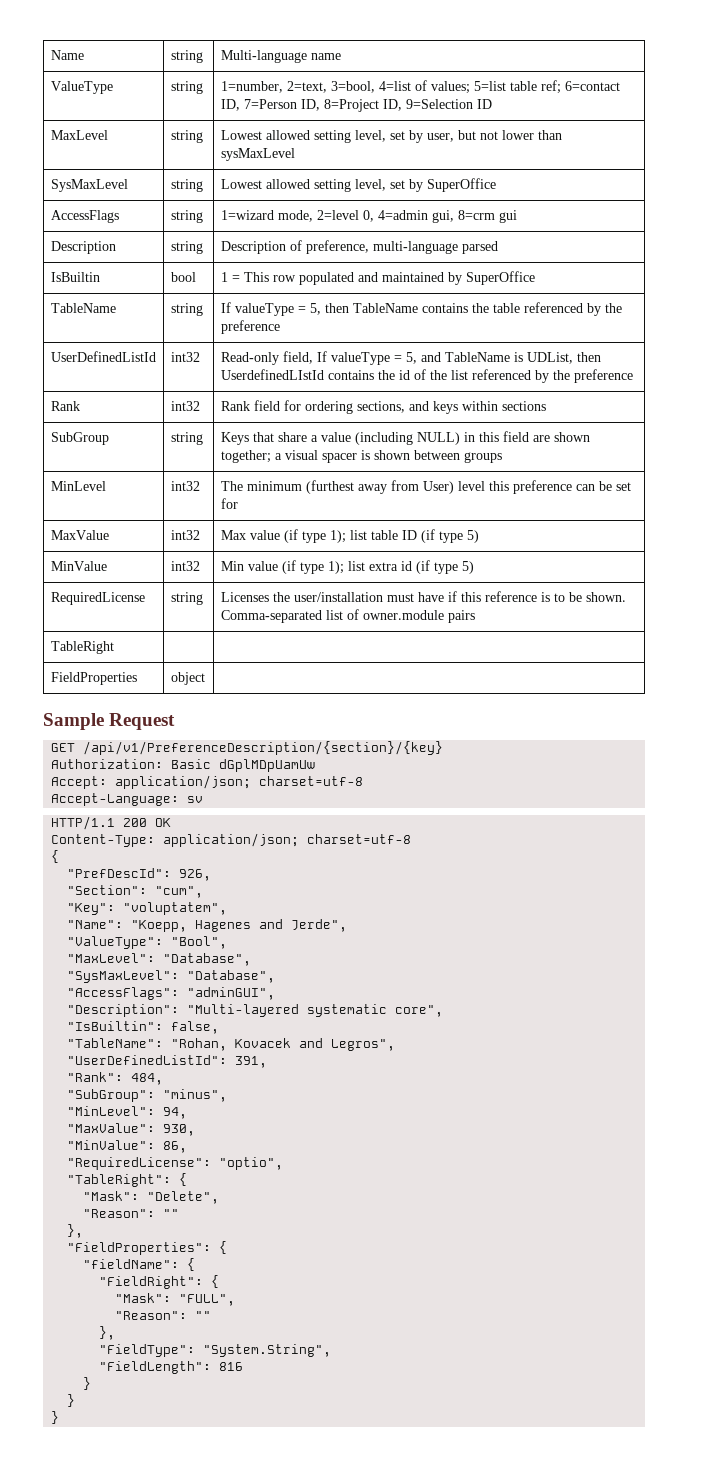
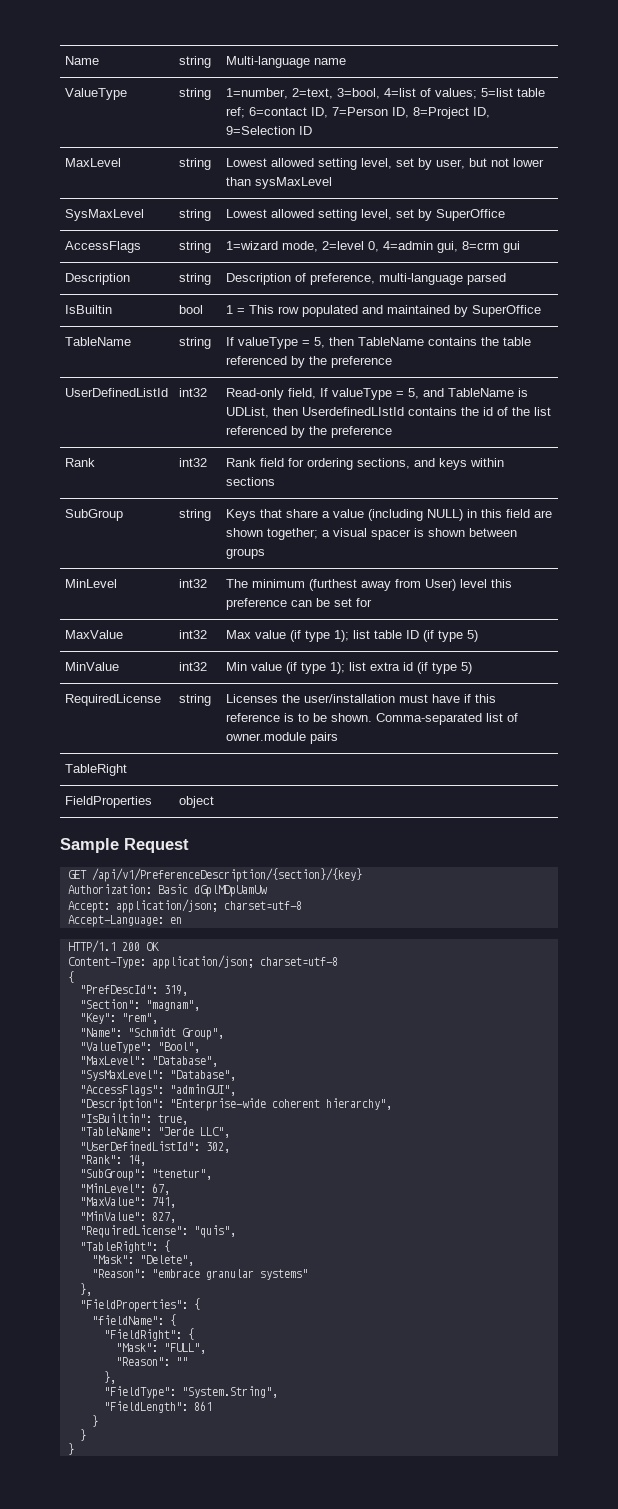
[187,796,204,803] sv -> [169,917,182,924] en
[179,869,212,881] 926, -> [163,985,188,996] 319,
[155,886,204,898] "cum", -> [145,1000,200,1011] "magnam",
[123,902,228,915] "voluptatem", -> [121,1013,158,1024] "rem",
[131,919,348,932] "Koepp, Hagenes and Jerde", -> [127,1027,224,1040] "Schmidt Group",
[187,1004,444,1017] "Multi-layered systematic core", -> [169,1098,392,1111] "Enterprise-wide coherent hierarchy",
[171,1021,220,1034] false, -> [157,1114,188,1125] true,
[171,1038,396,1051] "Rohan, Kovacek and Legros", -> [157,1127,230,1138] "Jerde LLC",
[235,1056,268,1068] 391, -> [205,1142,230,1153] 302,
[131,1073,164,1085] 484, -> [127,1155,146,1166] 14,
[163,1089,228,1102] "minus", -> [151,1169,212,1180] "tenetur",
[163,1107,188,1119] 94, -> [151,1183,170,1195] 67,
[163,1124,196,1136] 930, -> [151,1197,176,1208] 741,
[163,1141,188,1153] 86, -> [151,1212,176,1223] 827,
[219,1157,284,1170] "optio", -> [193,1225,236,1238] "quis",
[163,1209,180,1218] "" -> [151,1269,308,1280] "embrace granular systems"
[219,1362,244,1371] 816 -> [193,1401,212,1411] 861

